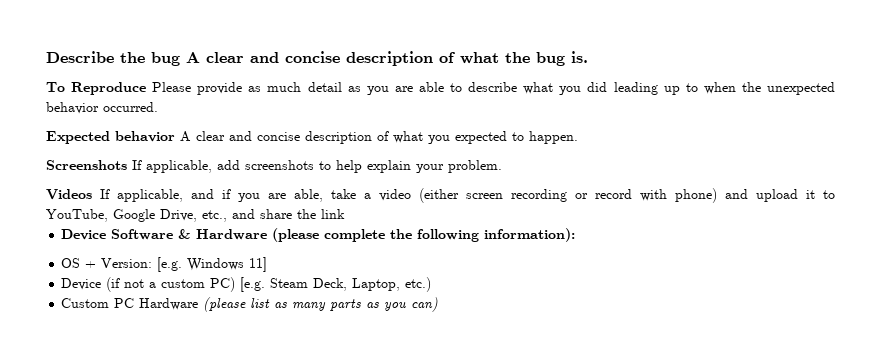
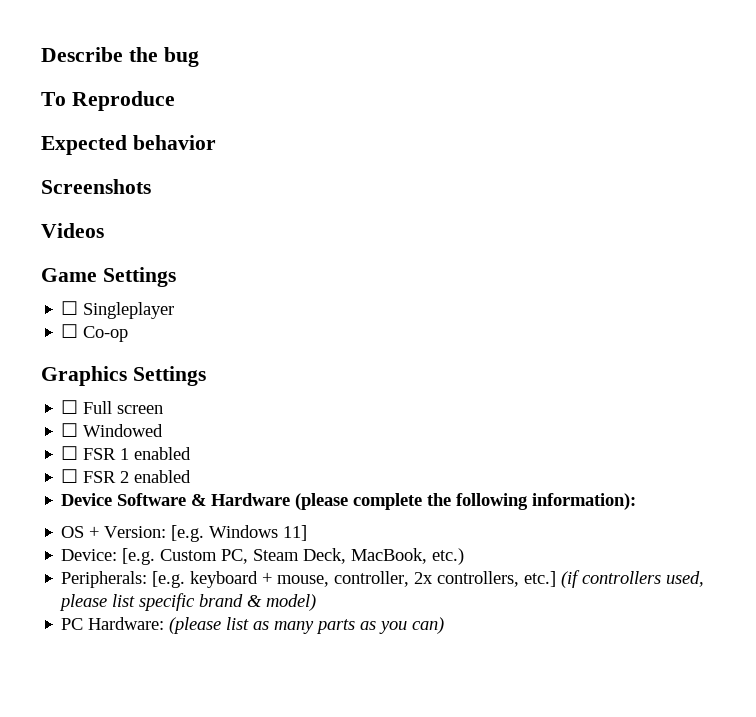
[186,51,588,66] [46,82,835,95] [46,102,158,114] [46,131,578,144] [46,160,502,173] [46,188,835,203] [46,209,345,222] A clear and concise description of what the bug is. // To Reproduce Please provide as much detail as you are able to describe what you did leading up to when the unexpected behavior occurred. // Expected behavior A clear and concise description of what you expected to happen. // Screenshots If applicable, add screenshots to help explain your problem. // Videos If applicable, and if you are able, take a video (either screen recording or record with phone) and upload it to YouTube, Google Drive, etc., and share the link -> [41,91,175,111] [41,135,216,155] [41,179,151,194] [41,223,104,238] [41,267,176,287] [61,301,175,319] [61,324,129,342] [41,366,206,386] [61,400,164,414] [61,423,164,437] [61,446,192,460] [61,469,192,483] // To Reproduce // Expected behavior // Screenshots // Videos // Game Settings // ☐ Singleplayer // ☐ Co-op // Graphics Settings // ☐ Full screen // ☐ Windowed // ☐ FSR 1 enabled // ☐ FSR 2 enabled
[61,277,266,292] Device (if not a custom PC) [e.g. -> [61,548,249,565] Device: [e.g. Custom PC,
[352,278,401,291] Laptop, -> [351,548,428,564] MacBook,
[61,298,199,310] Custom PC Hardware -> [61,570,705,588] [59,593,317,611] [61,617,165,630] Peripherals: [e.g. keyboard + mouse, controller, 2x controllers, etc.] (if controllers used, please list specific brand & model) // PC Hardware:

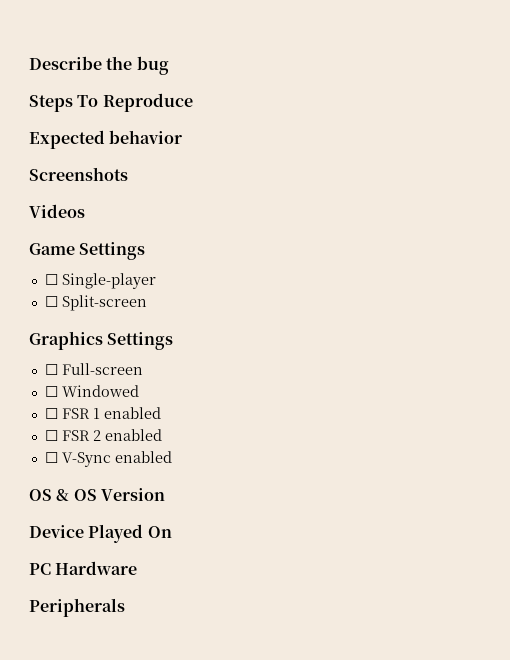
(199, 57) none -> [29,95,73,112] Steps
[83,302,175,319] [61,324,129,342] Singleplayer // ☐ Co-op -> [61,273,156,289] [44,295,147,311] Single-player // ☐ Split-screen
[83,401,164,414] Full screen -> [61,363,143,375] Full-screen
[61,493,637,510] [61,525,308,542] [61,548,465,565] [61,570,705,588] [59,593,317,611] [61,617,445,634] Device Software & Hardware (please complete the following information): // OS + Version: [e.g. Windows 11] // Device: [e.g. Custom PC, Steam Deck, MacBook, etc.) // Peripherals: [e.g. keyboard + mouse, controller, 2x controllers, etc.] (if controllers used, please list specific brand & model) // PC Hardware: (please list as many parts as you can) -> [44,451,172,467] [29,488,165,501] [29,524,172,543] [29,561,138,575] [29,598,125,617] ☐ V-Sync enabled // OS & OS Version // Device Played On // PC Hardware // Peripherals

